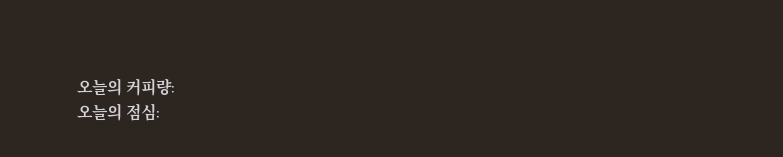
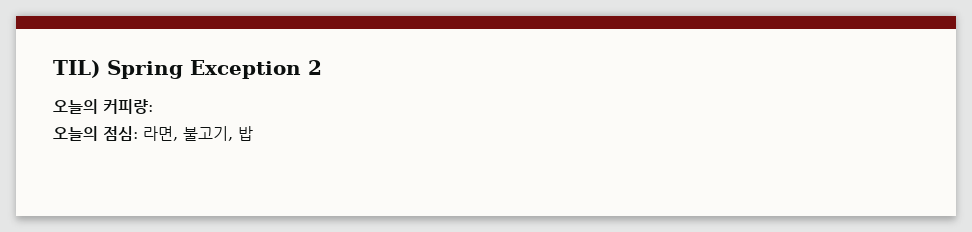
(77, 87) none -> [53,60,322,79] TIL) Spring Exception 2 //
(161, 112) none -> [143,126,253,141] 라면, 불고기, 밥

